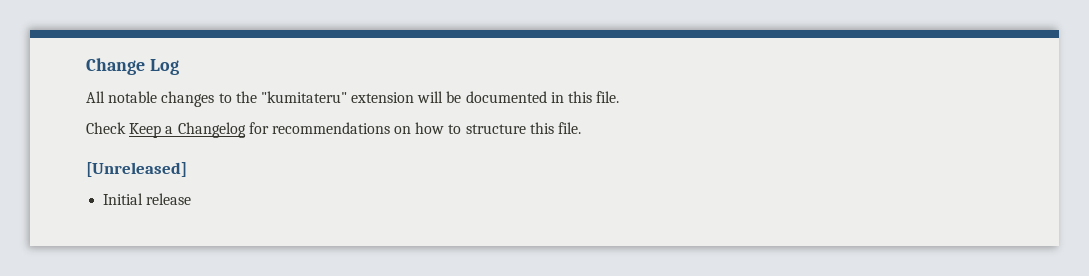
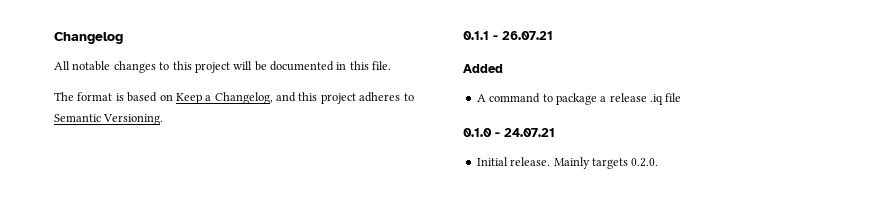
[86,58,179,75] Change Log -> [54,32,123,44] Changelog
[235,91,415,103] the "kumitateru" extension -> [172,61,230,73] this project
[86,122,582,138] [86,162,187,177] [103,193,192,205] Check Keep a Changelog for recommendations on how to structure this file. // [Unreleased] // Initial release -> [54,92,414,104] [54,114,164,125] [463,31,553,40] [463,64,503,73] [476,93,682,105] [463,128,555,137] [476,157,659,169] The format is based on Keep a Changelog, and this project adheres to Semantic Versioning. // 0.1.1 - 26.07.21 // Added // A command to package a release .iq file // 0.1.0 - 24.07.21 // Initial release. Mainly targets 0.2.0.

